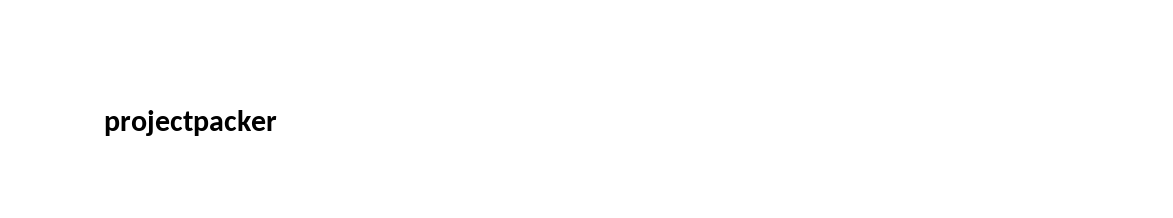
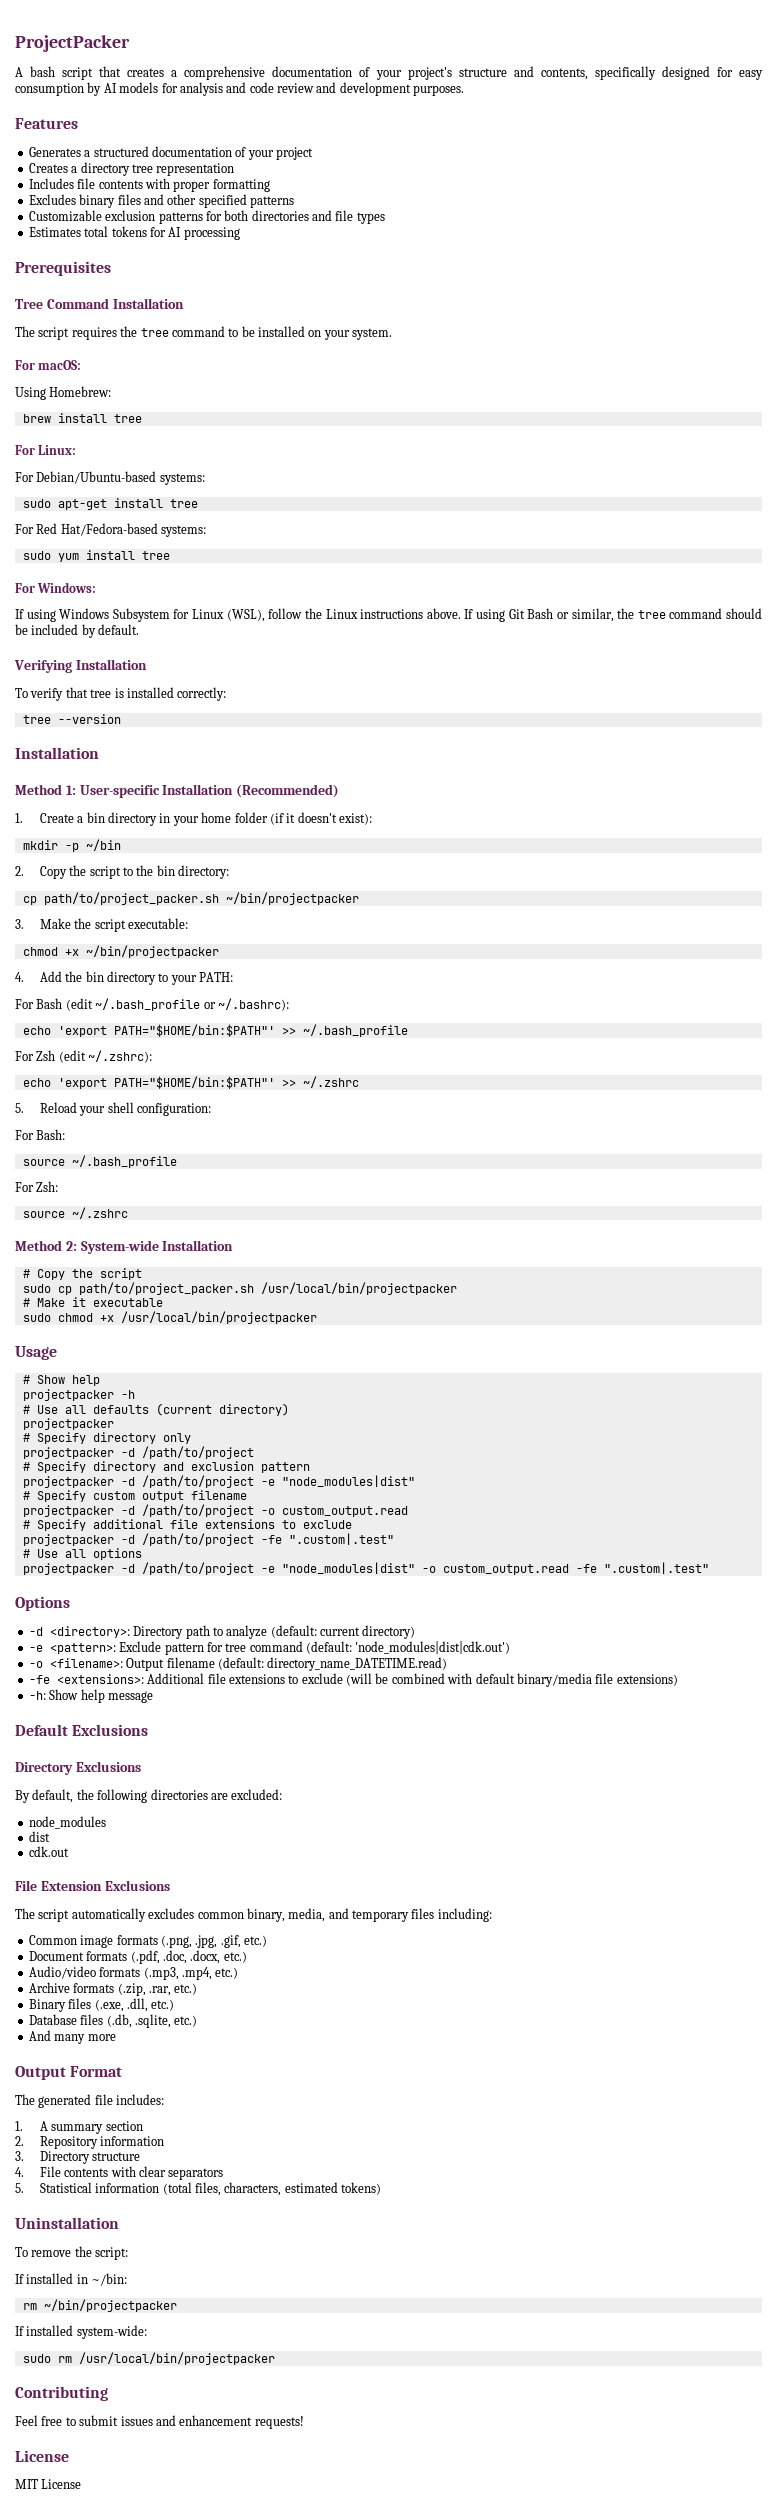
[104,110,277,136] projectpacker -> [15,35,130,52] [15,66,763,80] [15,82,465,96] [15,118,78,129] [28,146,313,160] [28,162,235,176] [28,178,270,192] [28,194,294,208] [28,210,385,224] [28,226,240,240] [15,261,111,276] [15,298,184,309] [15,326,393,340] [15,360,82,370] [15,386,112,400] [22,413,142,423] [15,445,77,455] [15,471,205,485] [22,498,198,510] [15,523,207,537] [22,550,170,562] [15,582,97,593] [15,608,762,622] [15,624,140,638] [14,659,147,673] [15,687,227,701] [22,714,121,724] [15,747,99,759] [15,784,340,798] [15,812,373,826] [22,839,121,852] [15,865,230,879] [22,892,359,905] [15,918,189,932] [22,945,219,958] [15,971,234,985] [15,998,289,1011] [22,1024,408,1037] [15,1050,153,1063] [22,1076,359,1089] [15,1102,212,1116] [15,1129,66,1140] [22,1155,177,1168] [15,1181,59,1192] [22,1207,128,1219] [15,1240,234,1254] [22,1268,142,1280] [22,1282,457,1295] [22,1297,163,1307] [22,1311,317,1324] [15,1346,57,1360] [22,1375,100,1386] [22,1389,135,1401] [22,1403,289,1416] [22,1418,114,1430] [22,1432,191,1444] [22,1446,254,1459] [22,1461,310,1473] [22,1475,415,1488] [22,1490,247,1502] [22,1504,408,1517] [22,1519,352,1531] [22,1533,394,1546] [22,1548,142,1560] [22,1562,709,1575] [15,1596,70,1611] [28,1625,416,1639] [28,1641,511,1655] [28,1657,448,1671] [28,1673,678,1687] [28,1689,153,1703] [15,1724,149,1736] [15,1761,141,1775] [15,1789,283,1803] [28,1816,106,1829] [28,1831,50,1842] [28,1846,69,1857] [15,1880,170,1891] [15,1908,492,1922] [28,1935,267,1948] [28,1950,247,1964] [28,1966,239,1980] [28,1982,198,1996] [28,1998,175,2012] [28,2014,198,2028] [28,2030,116,2044] [15,2066,123,2080] [15,2094,165,2108] [15,2121,143,2134] [15,2136,165,2149] [15,2151,141,2164] [15,2166,224,2180] [15,2182,382,2196] [15,2217,119,2229] [15,2246,129,2260] [15,2273,128,2286] [22,2299,177,2312] [15,2325,147,2339] [22,2352,275,2365] [15,2386,108,2401] [15,2415,304,2429] [15,2450,69,2462] [15,2479,82,2489] ProjectPacker // A bash script that creates a comprehensive documentation of your project's structure and contents, specifically designed for easy consumption by AI models for analysis and code review and development purposes. // Features // Generates a structured documentation of your project // Creates a directory tree representation // Includes file contents with proper formatting // Excludes binary files and other specified patterns // Customizable exclusion patterns for both directories and file types // Estimates total tokens for AI processing // Prerequisites // Tree Command Installation // The script requires the tree command to be installed on your system. // For macOS: // Using Homebrew: // brew install tree // For Linux: // For Debian/Ubuntu-based systems: // sudo apt-get install tree // For Red Hat/Fedora-based systems: // sudo yum install tree // For Windows: // If using Windows Subsystem for Linux (WSL), follow the Linux instructions above. If using Git Bash or similar, the tree command should be included by default. // Verifying Installation // To verify that tree is installed correctly: // tree --version // Installation // Method 1: User-specific Installation (Recommended) // 1. Create a bin directory in your home folder (if it doesn't exist): // mkdir -p ~/bin // 2. Copy the script to the bin directory: // cp path/to/project_packer.sh ~/bin/projectpacker // 3. Make the script executable: // chmod +x ~/bin/projectpacker // 4. Add the bin directory to your PATH: // For Bash (edit ~/.bash_profile or ~/.bashrc): // echo 'export PATH="$HOME/bin:$PATH"' >> ~/.bash_profile // For Zsh (edit ~/.zshrc): // echo 'export PATH="$HOME/bin:$PATH"' >> ~/.zshrc // 5. Reload your shell configuration: // For Bash: // source ~/.bash_profile // For Zsh: // source ~/.zshrc // Method 2: System-wide Installation // # Copy the script // sudo cp path/to/project_packer.sh /usr/local/bin/projectpacker // # Make it executable // sudo chmod +x /usr/local/bin/projectpacker // Usage // # Show help // projectpacker -h // # Use all defaults (current directory) // projectpacker // # Specify directory only // projectpacker -d /path/to/project // # Specify directory and exclusion pattern // projectpacker -d /path/to/project -e "node_modules|dist" // # Specify custom output filename // projectpacker -d /path/to/project -o custom_output.read // # Specify additional file extensions to exclude // projectpacker -d /path/to/project -fe ".custom|.test" // # Use all options // projectpacker -d /path/to/project -e "node_modules|dist" -o custom_output.read -fe ".custom|.test" // Options // -d <directory>: Directory path to analyze (default: current directory) // -e <pattern>: Exclude pattern for tree command (default: 'node_modules|dist|cdk.out') // -o <filename>: Output filename (default: directory_name_DATETIME.read) // -fe <extensions>: Additional file extensions to exclude (will be combined with default binary/media file extensions) // -h: Show help message // Default Exclusions // Directory Exclusions // By default, the following directories are excluded: // node_modules // dist // cdk.out // File Extension Exclusions // The script automatically excludes common binary, media, and temporary files including: // Common image formats (.png, .jpg, .gif, etc.) // Document formats (.pdf, .doc, .docx, etc.) // Audio/video formats (.mp3, .mp4, etc.) // Archive formats (.zip, .rar, etc.) // Binary files (.exe, .dll, etc.) // Database files (.db, .sqlite, etc.) // And many more // Output Format // The generated file includes: // 1. A summary section // 2. Repository information // 3. Directory structure // 4. File contents with clear separators // 5. Statistical information (total files, characters, estimated tokens) // Uninstallation // To remove the script: // If installed in ~/bin: // rm ~/bin/projectpacker // If installed system-wide: // sudo rm /usr/local/bin/projectpacker // Contributing // Feel free to submit issues and enhancement requests! // License // MIT License

